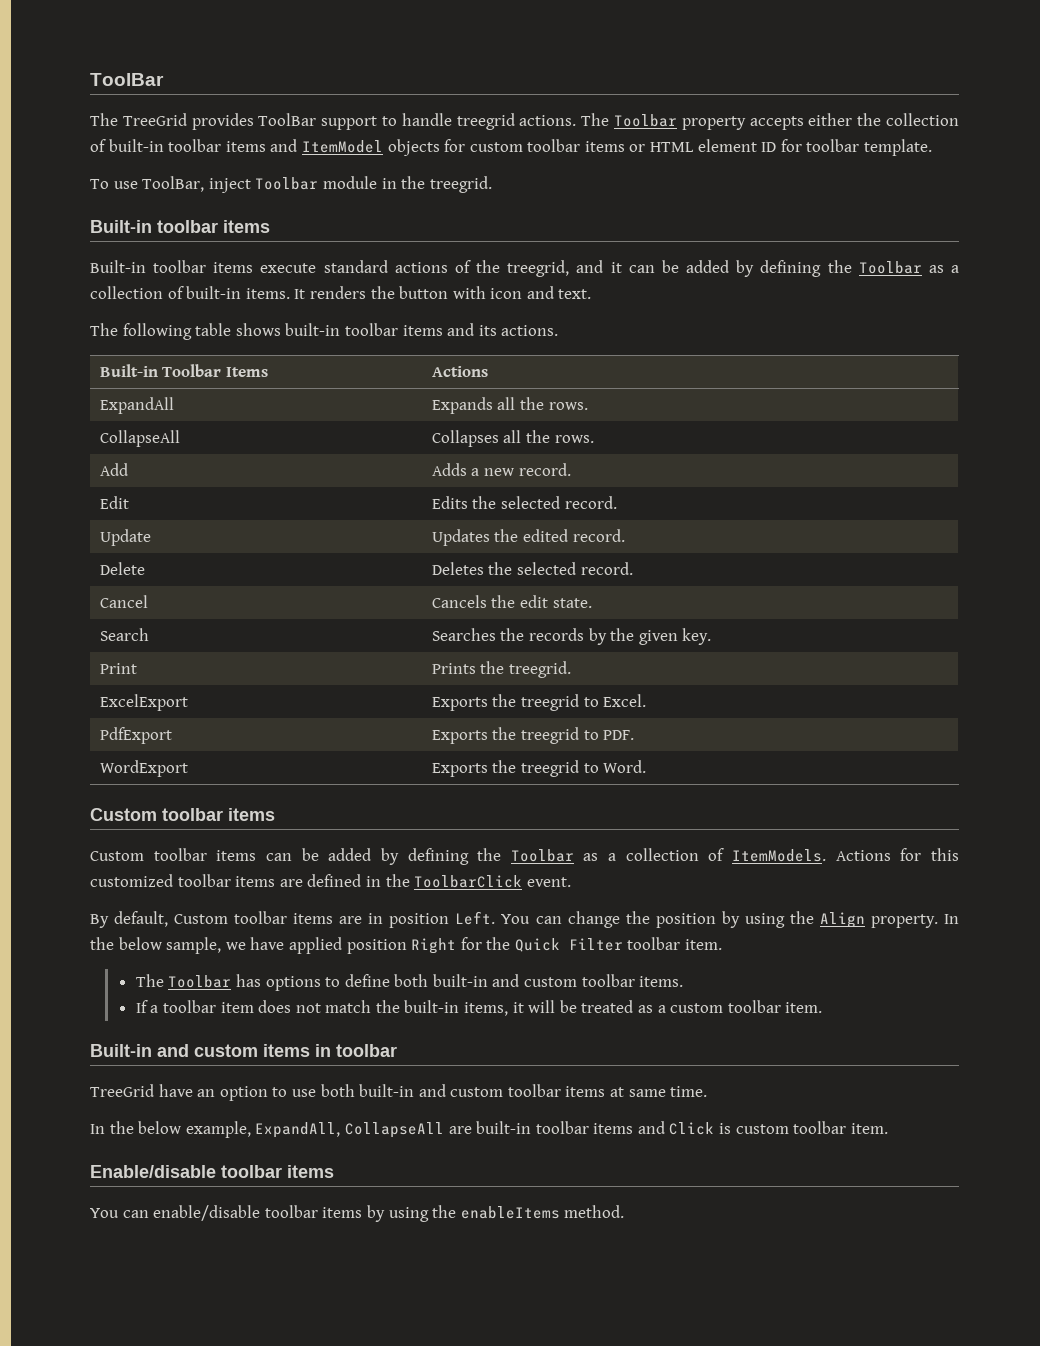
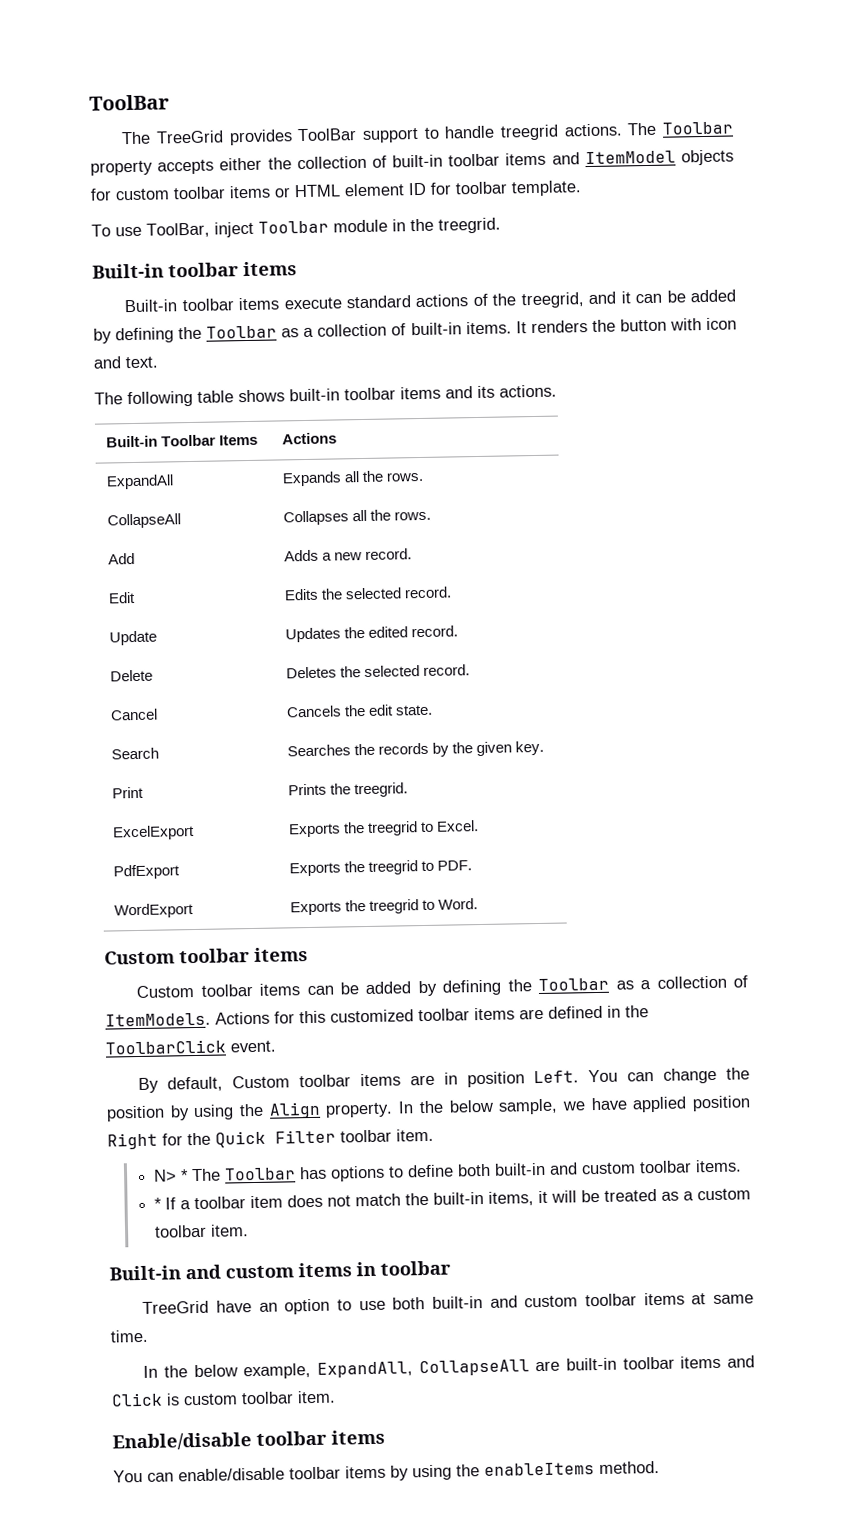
(723, 944) none -> [153,1169,190,1182] N> *
(684, 981) none -> [154,1197,163,1210] *

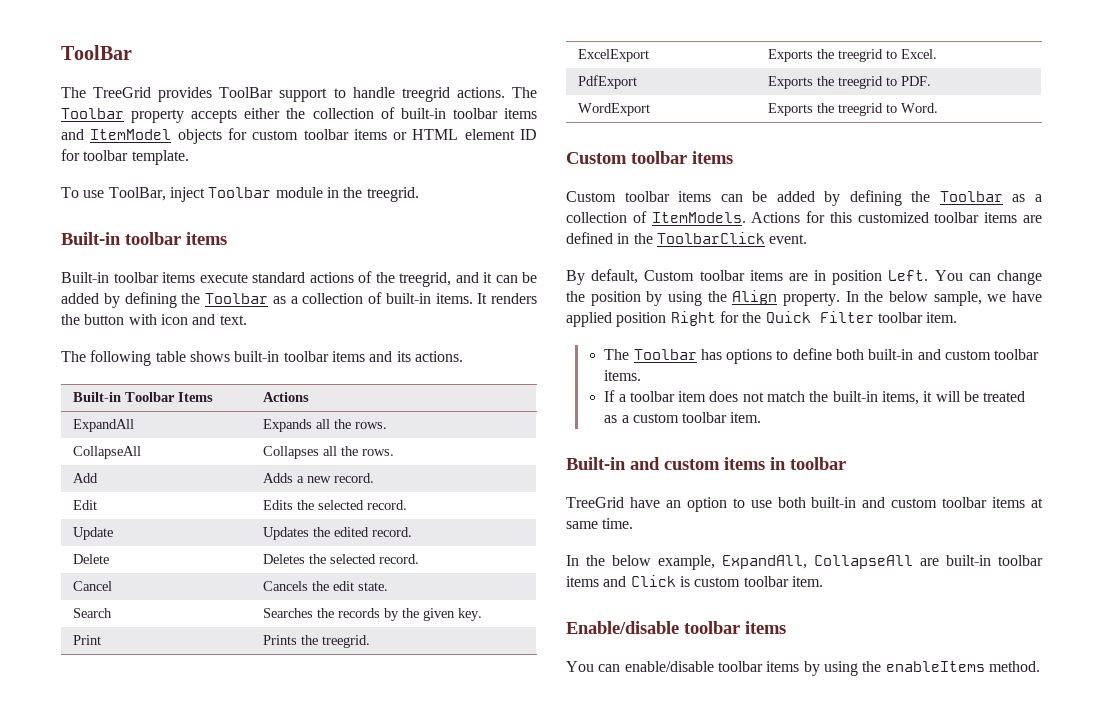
[153,1169,190,1182] N> * -> (958, 317) none
[154,1197,163,1210] * -> (642, 375) none

